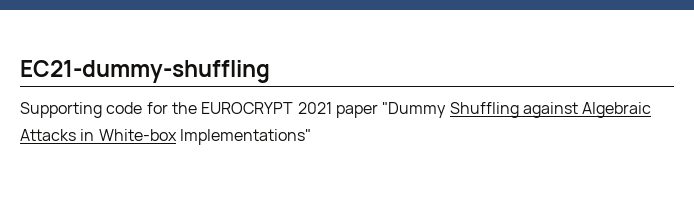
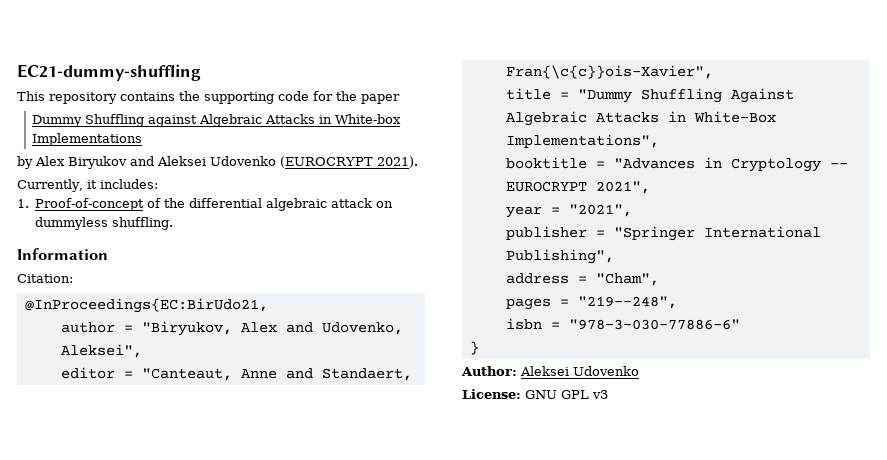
[20,102,102,118] Supporting -> [17,91,274,104] This repository contains the supporting
[201,102,332,114] EUROCRYPT 2021 -> (357, 96) none
[382,102,447,118] "Dummy -> [32,115,83,127] // Dummy
[179,129,311,145] Implementations" -> [32,133,143,146] [17,156,418,169] [17,179,158,192] [17,198,394,211] [35,217,174,230] [17,248,108,260] [17,274,73,283] [24,298,268,313] [60,321,403,336] [60,344,142,358] [60,367,412,381] [505,65,713,79] [505,88,794,103] [505,111,776,126] [505,134,659,148] [505,157,848,172] [505,181,650,194] [505,204,632,218] [505,226,821,241] [505,249,614,264] [505,273,659,286] [505,296,677,310] [505,318,740,330] [469,341,479,355] [461,366,639,376] [462,389,608,399] Implementations // by Alex Biryukov and Aleksei Udovenko (EUROCRYPT 2021). // Currently, it includes: // 1. Proof-of-concept of the differential algebraic attack on dummyless shuffling. // Information // Citation: // @InProceedings{EC:BirUdo21, // author = "Biryukov, Alex and Udovenko, Aleksei", // editor = "Canteaut, Anne and Standaert, Fran{\c{c}}ois-Xavier", // title = "Dummy Shuffling Against Algebraic Attacks in White-Box Implementations", // booktitle = "Advances in Cryptology -- EUROCRYPT 2021", // year = "2021", // publisher = "Springer International Publishing", // address = "Cham", // pages = "219--248", // isbn = "978-3-030-77886-6" // } // Author: Aleksei Udovenko // License: GNU GPL v3

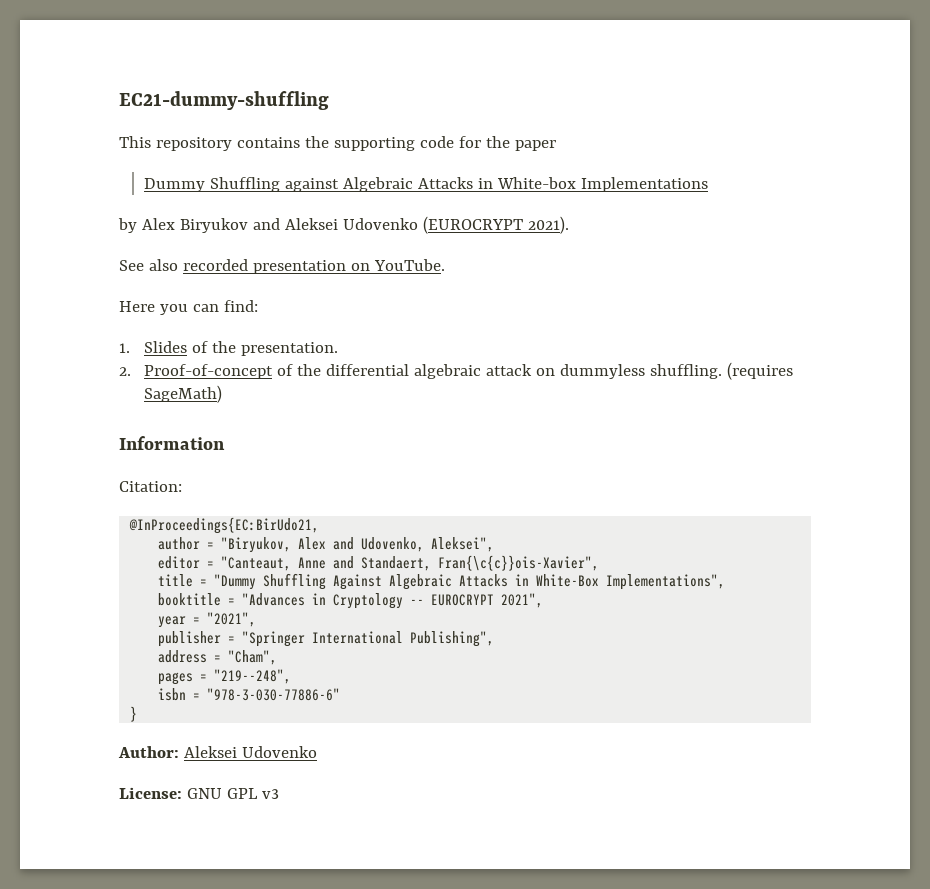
[17,179,158,192] [17,199,29,208] Currently, it includes: // 1. -> [119,259,445,274] [119,300,258,315] [119,341,339,356] [119,367,131,376] See also recorded presentation on YouTube. // Here you can find: // 1. Slides of the presentation. // 2.
(174, 223) none -> [727,362,794,380] [144,385,223,403] (requires SageMath)

